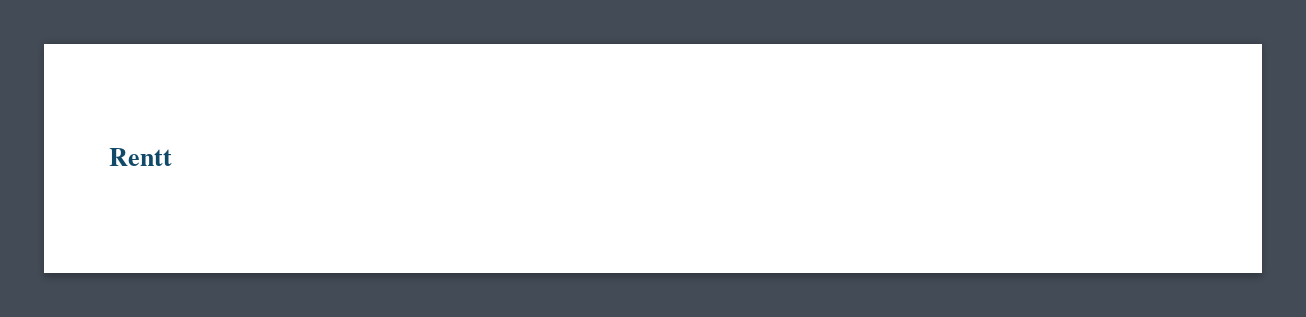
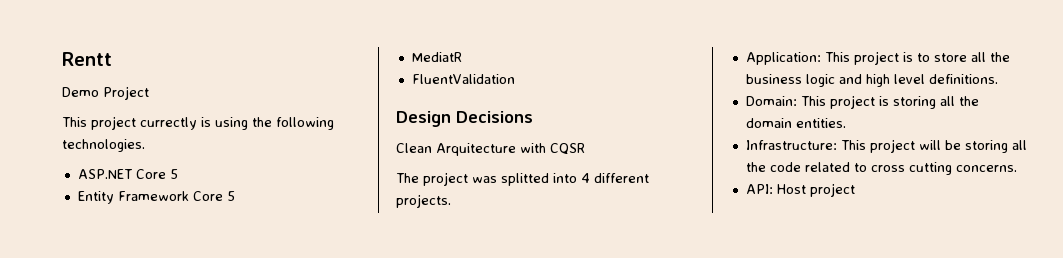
(172, 157) none -> [62,86,149,100] [62,116,334,130] [62,139,145,152] [77,169,178,179] [77,191,235,204] [411,52,462,62] [411,74,515,84] [396,111,533,127] [396,143,585,156] [396,172,649,186] [396,194,451,208] [745,51,1010,65] [745,74,998,87] [745,95,979,109] [745,118,846,128] [745,139,1027,153] [745,162,1017,175] [745,183,855,197] // Demo Project // This project currectly is using the following technologies. // ASP.NET Core 5 // Entity Framework Core 5 // MediatR // FluentValidation // Design Decisions // Clean Arquitecture with CQSR // The project was splitted into 4 different projects. // Application: This project is to store all the business logic and high level definitions. // Domain: This project is storing all the domain entities. // Infrastructure: This project will be storing all the code related to cross cutting concerns. // API: Host project

